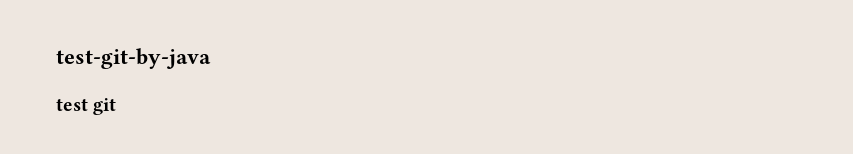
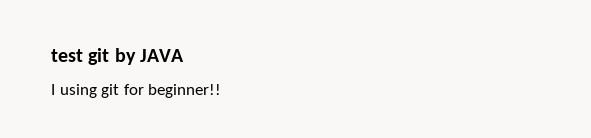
[56,48,211,69] test-git-by-java // -> (51, 55) none
(117, 106) none -> [114,48,185,65] [51,84,222,98] by JAVA // I using git for beginner!!

